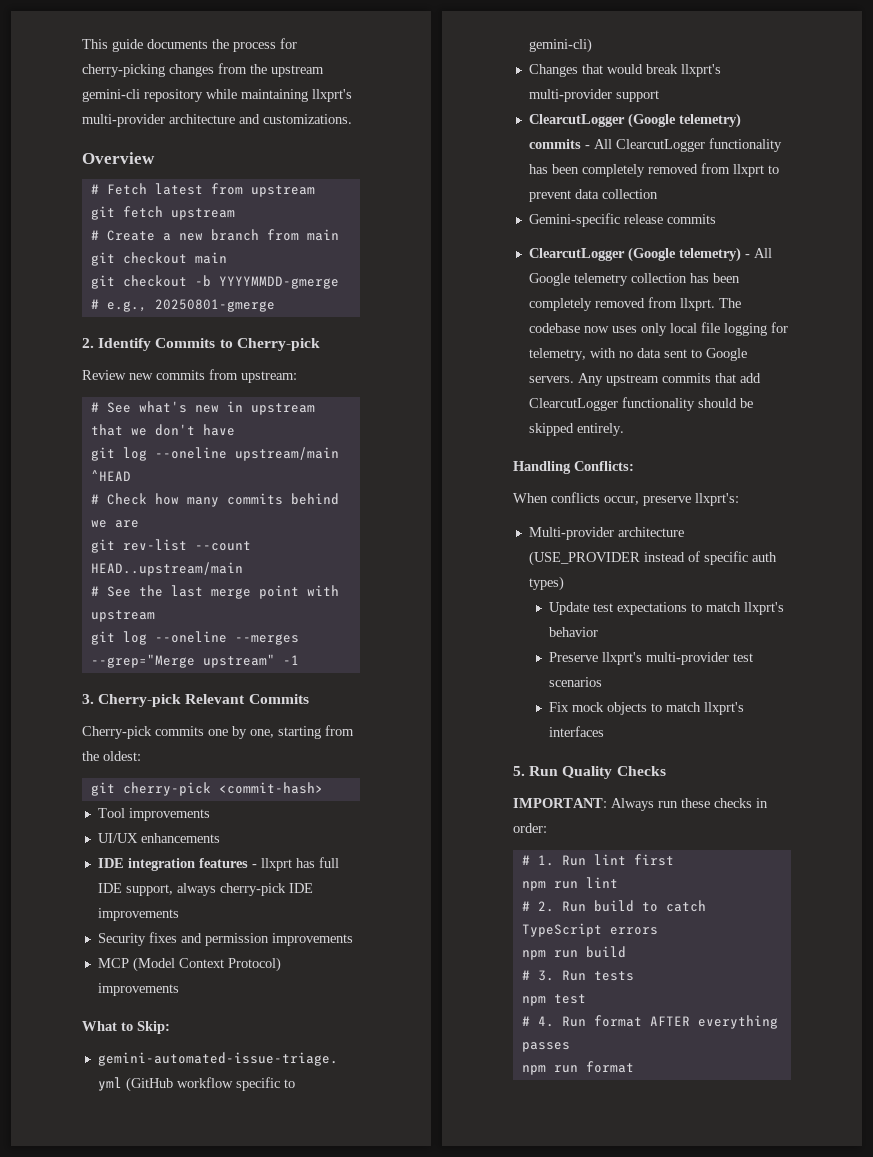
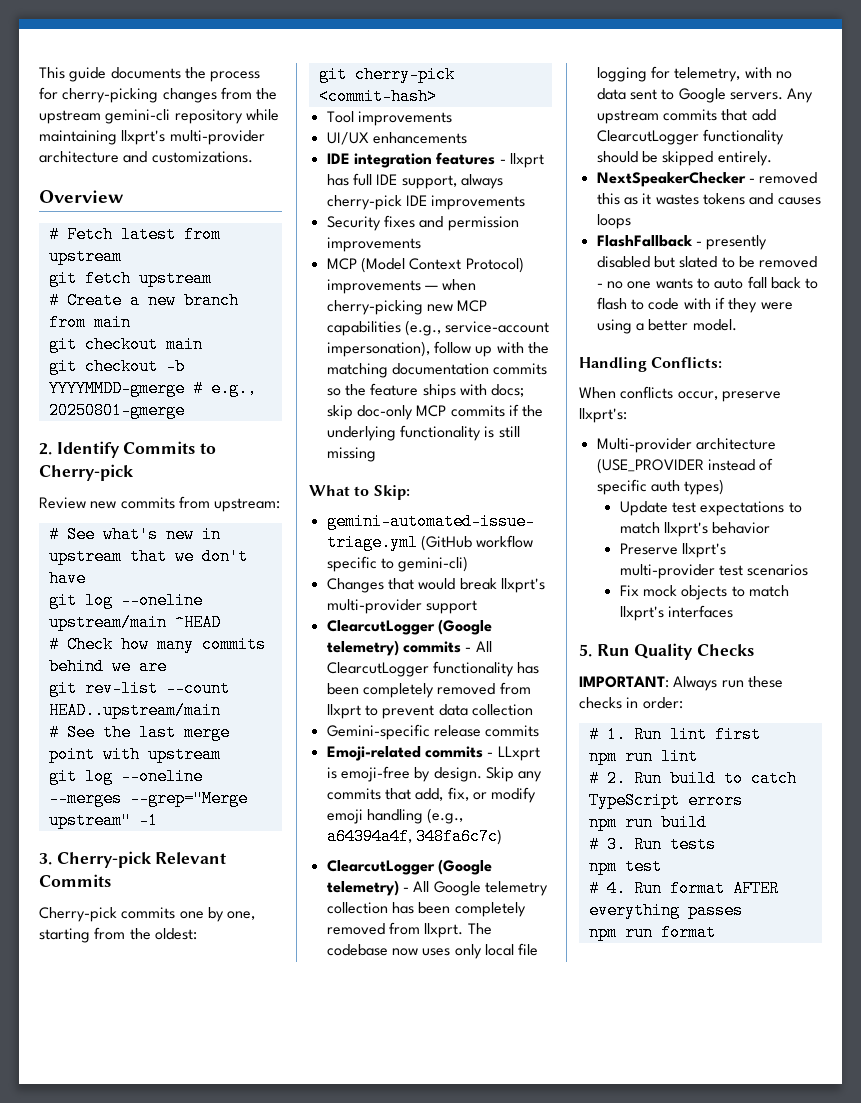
(179, 989) none -> [424,279,477,291] [326,300,488,315] [326,320,550,336] [326,341,549,357] [326,363,548,378] [326,383,525,399] [326,404,544,420] [326,425,520,441] [326,447,376,462] — when cherry-picking new MCP capabilities (e.g., service-account impersonation), follow up with the matching documentation commits so the feature ships with docs; skip doc-only MCP commits if the underlying functionality is still missing
(716, 219) none -> [326,746,540,761] [326,766,543,782] [326,787,537,803] [326,808,464,824] [326,828,502,845] // Emoji-related commits - LLxprt is emoji-free by design. Skip any commits that add, fix, or modify emoji handling (e.g., a64394a4f, 348fa6c7c)
(624, 429) none -> [596,172,818,187] [596,193,821,205] [596,214,631,229] [596,235,768,250] [596,256,818,268] [596,276,819,289] [596,297,793,313] [596,319,737,334] // NextSpeakerChecker - removed this as it wastes tokens and causes loops // FlashFallback - presently disabled but slated to be removed - no one wants to auto fall back to flash to code with if they were using a better model.

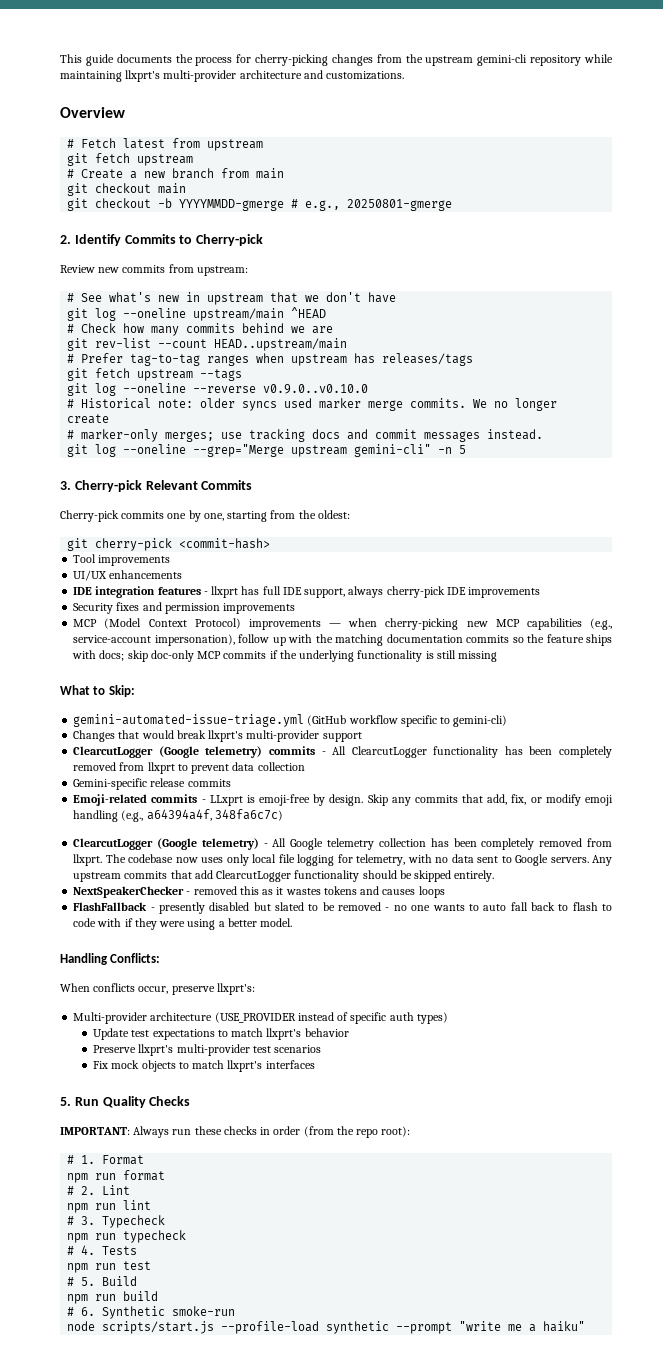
[66,724,230,741] [48,746,221,763] [48,768,203,785] [48,790,248,807] [48,812,158,829] See the last merge point with upstream // git log --oneline --merges --grep="Merge upstream" -1 -> [81,353,474,366] [67,368,243,381] [67,383,369,396] [67,398,558,411] [67,414,110,424] [67,429,544,442] [67,444,467,457] Prefer tag-to-tag ranges when upstream has releases/tags // git fetch upstream --tags // git log --oneline --reverse v0.9.0..v0.10.0 // # Historical note: older syncs used marker merge commits. We no longer create // # marker-only merges; use tracking docs and commit messages instead. // git log --oneline --grep="Merge upstream gemini-cli" -n 5
[642,697,683,709] [588,726,761,743] [588,748,698,765] [588,770,797,787] [588,792,743,809] [588,814,707,831] [588,836,716,853] [588,858,662,875] [588,880,779,897] [588,902,743,919] [588,924,716,941] order: // # 1. Run lint first // npm run lint // # 2. Run build to catch TypeScript errors // npm run build // # 3. Run tests // npm test // # 4. Run format AFTER everything passes // npm run format -> [273,1126,411,1138] [67,1155,145,1165] [67,1170,166,1183] [67,1185,131,1195] [67,1200,152,1213] [67,1215,166,1228] [67,1230,187,1243] [67,1245,138,1255] [67,1261,152,1273] [67,1276,138,1286] [67,1291,159,1304] [67,1306,236,1319] [67,1321,586,1334] order (from the repo root): // # 1. Format // npm run format // # 2. Lint // npm run lint // # 3. Typecheck // npm run typecheck // # 4. Tests // npm run test // # 5. Build // npm run build // # 6. Synthetic smoke-run // node scripts/start.js --profile-load synthetic --prompt "write me a haiku"

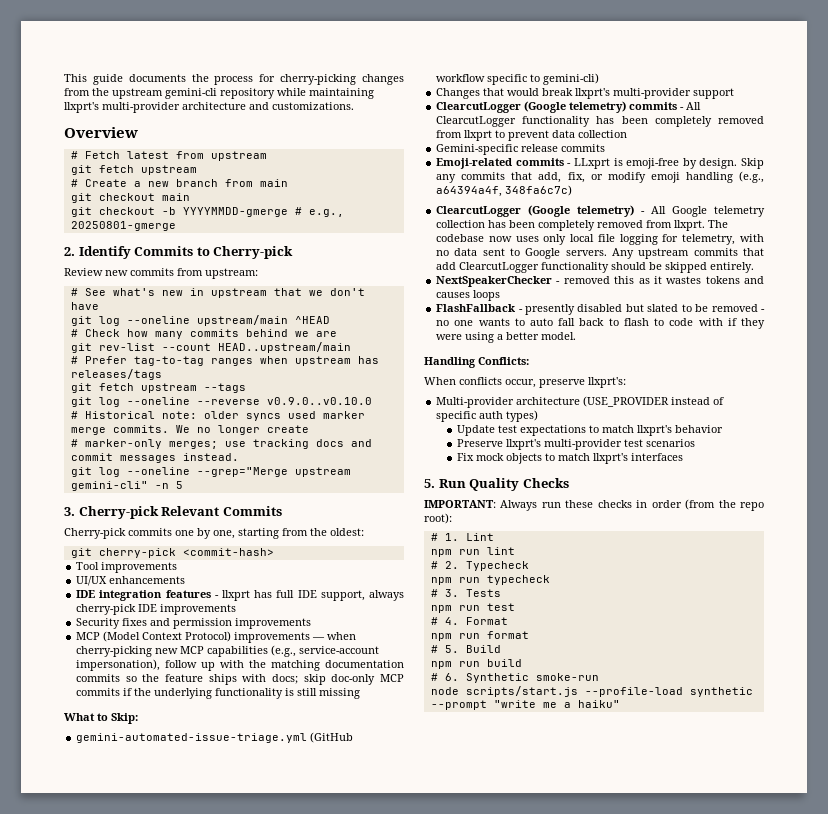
[102,1155,145,1165] [67,1170,166,1183] [67,1186,96,1195] Format // npm run format // # 2. -> (459, 537) none
[81,1216,96,1225] 3. -> [444,561,459,569] 2.
[81,1245,96,1255] 4. -> [444,589,459,597] 3.
(152, 1265) none -> [430,617,508,625] [430,631,529,641] // # 4. Format // npm run format

